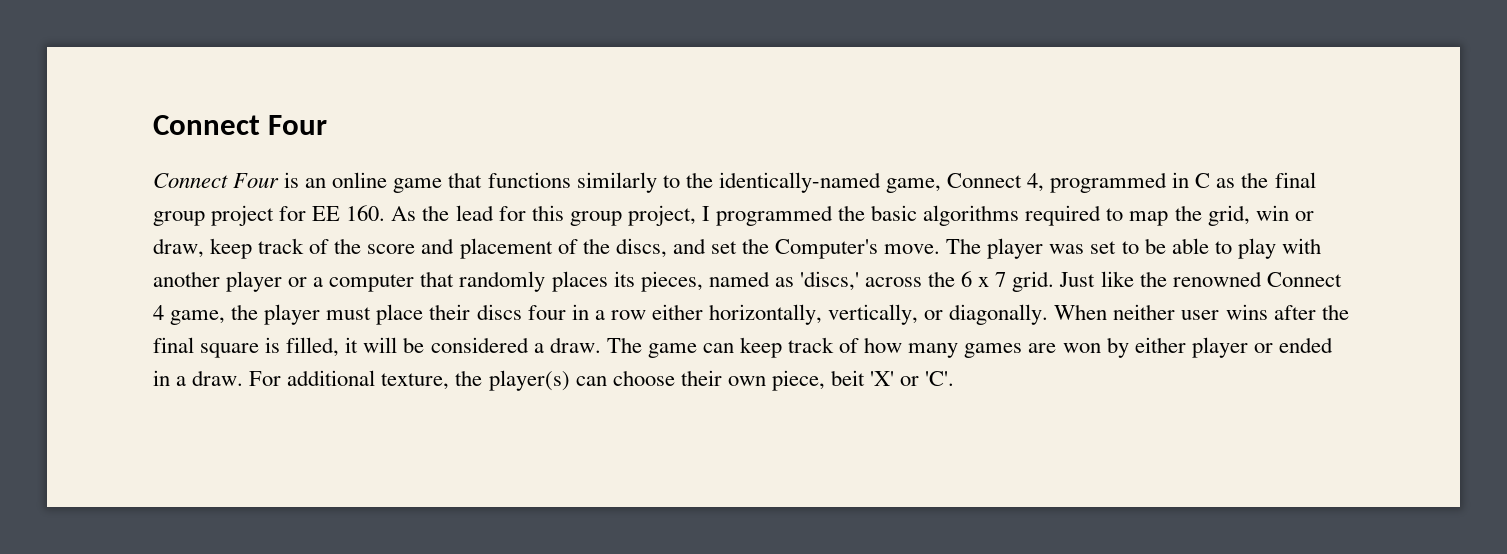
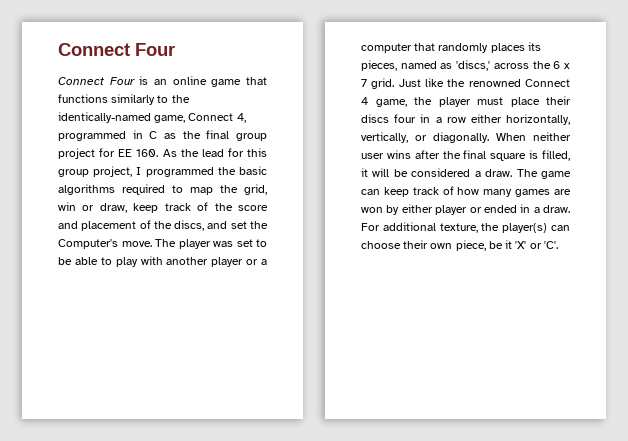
[830,370,865,386] beit -> [488,240,513,249] be it

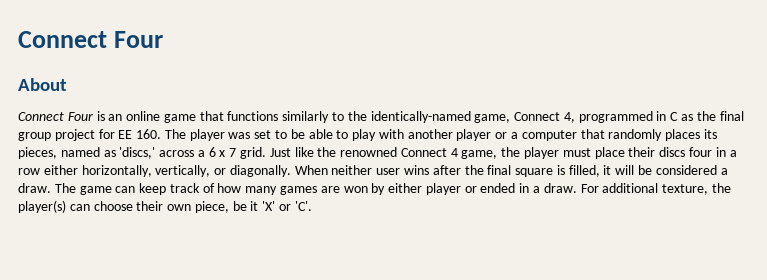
[58,43,175,56] Connect Four -> [18,31,163,48] [18,78,67,91] Connect Four // About
[162,148,267,157] [58,166,267,177] [58,184,267,195] [58,202,268,213] [58,220,268,231] [58,239,152,249] As the lead for this group project, I programmed the basic algorithms required to map the grid, win or draw, keep track of the score and placement of the discs, and set the Computer's move. -> (162, 134) none
[532,61,551,69] the -> [197,150,205,157] a

